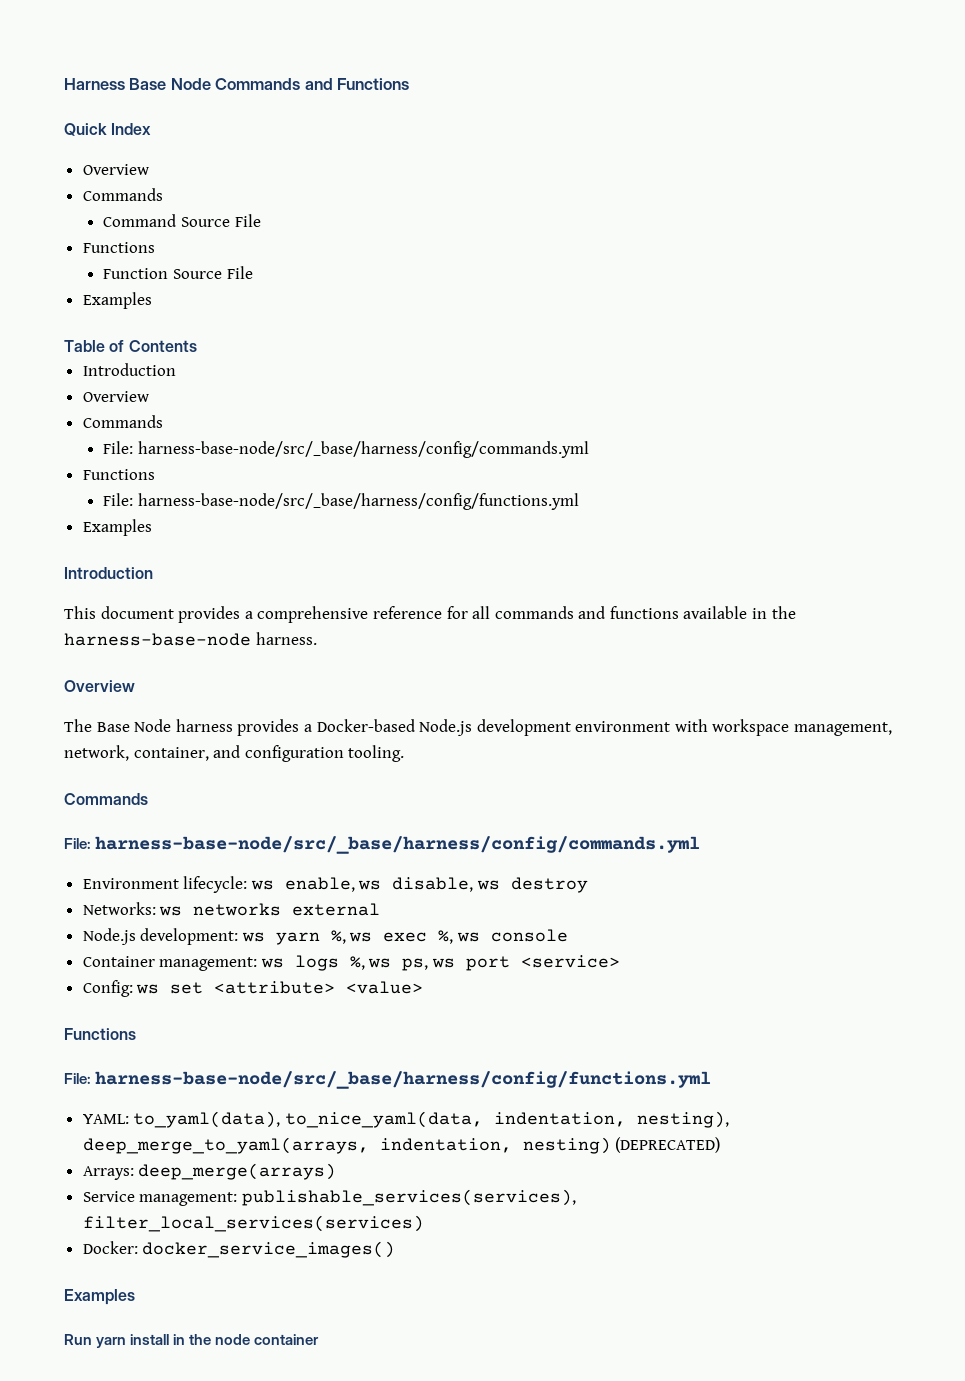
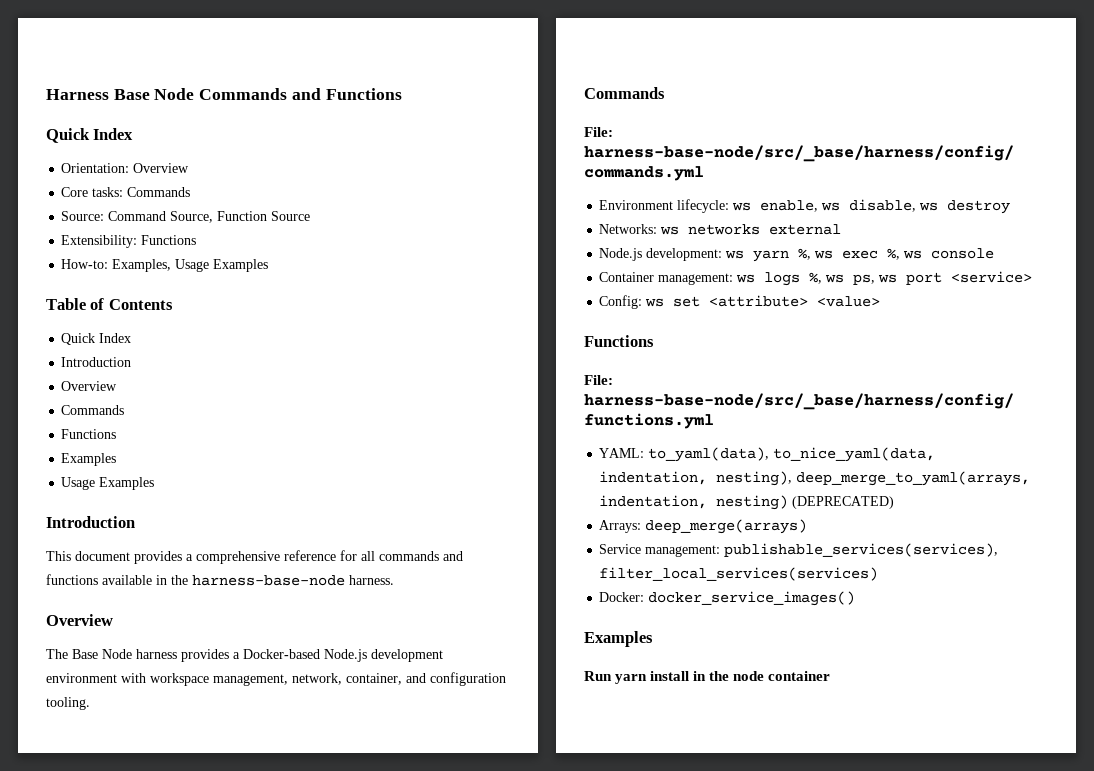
[82,164,149,175] [82,188,163,201] [103,214,261,227] [82,242,155,253] [103,266,253,279] Overview // Commands // Command Source File // Functions // Function Source File // -> [61,163,190,173] [61,187,191,197] [61,211,311,223] [61,235,197,248] [61,259,210,272] Orientation: Overview // Core tasks: Commands // Source: Command Source, Function Source // Extensibility: Functions // How-to: Examples, Usage
(197, 346) none -> [61,333,132,345] // Quick Index
[103,441,590,458] [82,469,155,480] [103,493,580,510] // File: harness-base-node/src/_base/harness/config/commands.yml // Functions // File: harness-base-node/src/_base/harness/config/functions.yml // -> [61,429,117,439] [61,453,117,466] [61,477,96,490] // Functions // Examples // Usage

